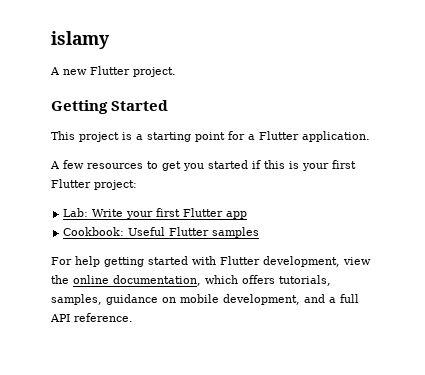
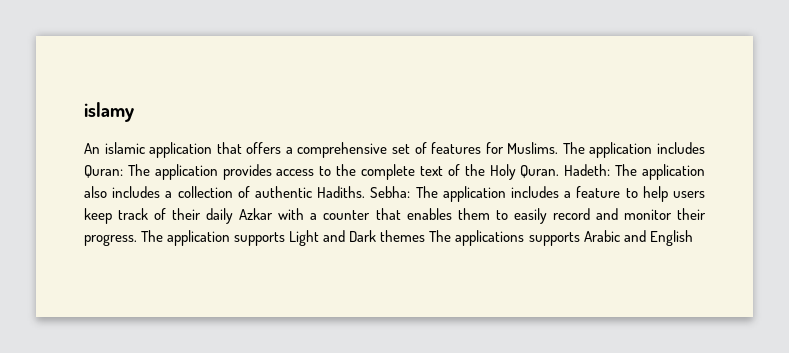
[50,66,176,77] [51,100,169,114] [51,131,370,142] [50,160,356,171] [51,179,137,190] [63,208,248,219] [63,227,260,238] [51,256,371,267] [51,275,331,286] [51,294,359,305] [50,313,133,322] A new Flutter project. // Getting Started // This project is a starting point for a Flutter application. // A few resources to get you started if this is your first Flutter project: // Lab: Write your first Flutter app // Cookbook: Useful Flutter samples // For help getting started with Flutter development, view the online documentation, which offers tutorials, samples, guidance on mobile development, and a full API reference. -> [84,142,705,158] [84,164,706,180] [84,186,705,202] [84,208,706,224] [84,230,693,246] An islamic application that offers a comprehensive set of features for Muslims. The application includes Quran: The application provides access to the complete text of the Holy Quran. Hadeth: The application also includes a collection of authentic Hadiths. Sebha: The application includes a feature to help users keep track of their daily Azkar with a counter that enables them to easily record and monitor their progress. The application supports Light and Dark themes The applications supports Arabic and English

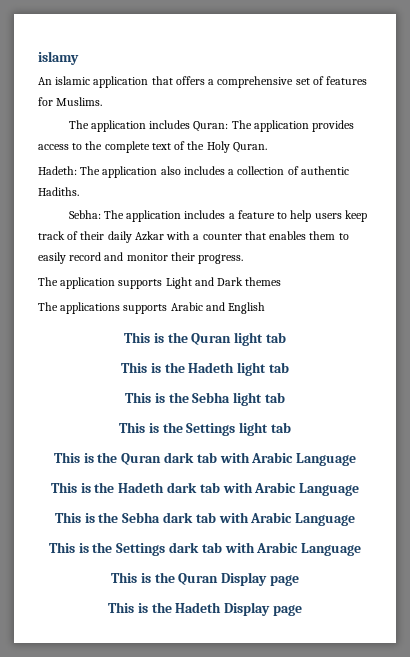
(559, 148) none -> (103, 101) //
(560, 171) none -> (267, 147) //
(366, 192) none -> (79, 191) //
(137, 240) none -> (244, 259) //
(426, 236) none -> (282, 281) //
(693, 238) none -> [124,332,286,346] [121,362,289,376] [125,392,285,406] [119,422,291,436] [53,452,357,466] [50,482,360,496] [54,512,356,526] [48,542,362,556] [111,572,299,586] [108,602,302,616] // This is the Quran light tab // This is the Hadeth light tab // This is the Sebha light tab // This is the Settings light tab // This is the Quran dark tab with Arabic Language // This is the Hadeth dark tab with Arabic Language // This is the Sebha dark tab with Arabic Language // This is the Settings dark tab with Arabic Language // This is the Quran Display page // This is the Hadeth Display page

